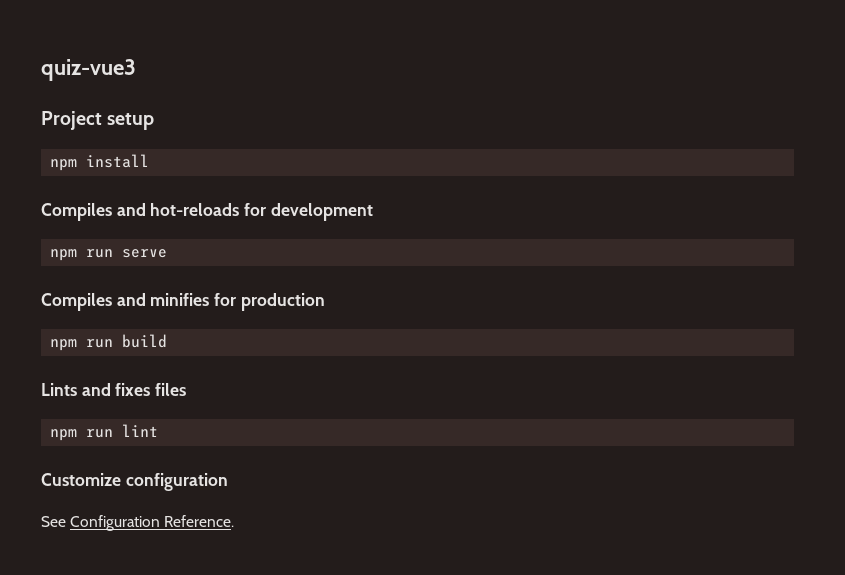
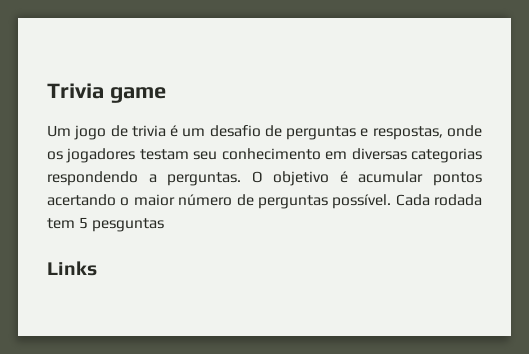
[41,59,136,81] [41,111,155,130] [50,154,150,171] [41,203,373,221] [50,249,168,261] [41,293,325,311] [50,334,168,351] [41,383,187,396] [50,424,159,441] [41,473,228,491] [41,515,235,531] quiz-vue3 // Project setup // npm install // Compiles and hot-reloads for development // npm run serve // Compiles and minifies for production // npm run build // Lints and fixes files // npm run lint // Customize configuration // See Configuration Reference. -> [47,83,166,103] [47,125,482,140] [47,148,482,163] [47,171,482,186] [47,194,482,209] [47,217,165,232] [47,261,97,276] Trivia game // Um jogo de trivia é um desafio de perguntas e respostas, onde os jogadores testam seu conhecimento em diversas categorias respondendo a perguntas. O objetivo é acumular pontos acertando o maior número de perguntas possível. Cada rodada tem 5 pesguntas // Links

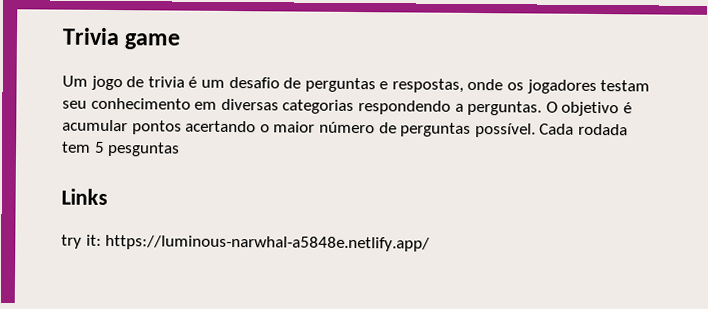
(97, 268) none -> [61,234,431,252] // try it: https://luminous-narwhal-a5848e.netlify.app/

